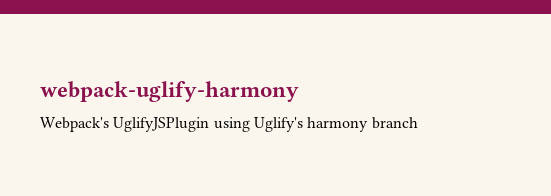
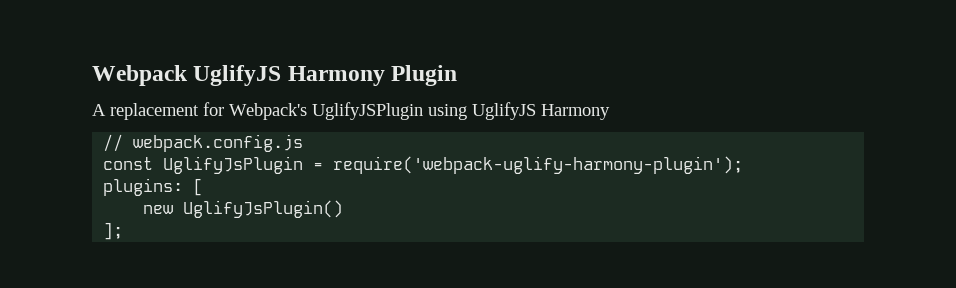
[40,81,299,102] [40,117,418,132] webpack-uglify-harmony // Webpack's UglifyJSPlugin using Uglify's harmony branch -> [92,65,458,86] [92,102,610,120] [103,134,304,152] [103,156,744,174] [103,178,204,196] [143,200,344,218] [103,222,124,240] Webpack UglifyJS Harmony Plugin // A replacement for Webpack's UglifyJSPlugin using UglifyJS Harmony // // webpack.config.js // const UglifyJsPlugin = require('webpack-uglify-harmony-plugin'); // plugins: [ // new UglifyJsPlugin() // ];

